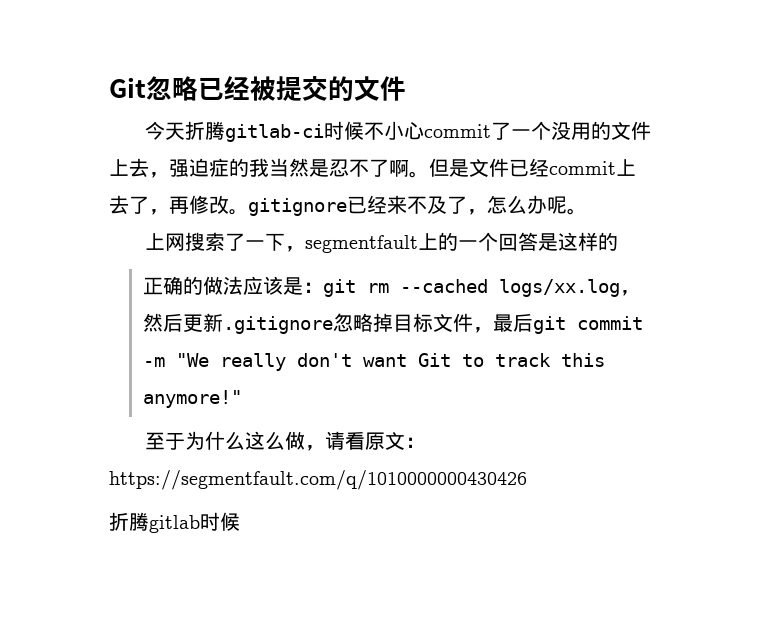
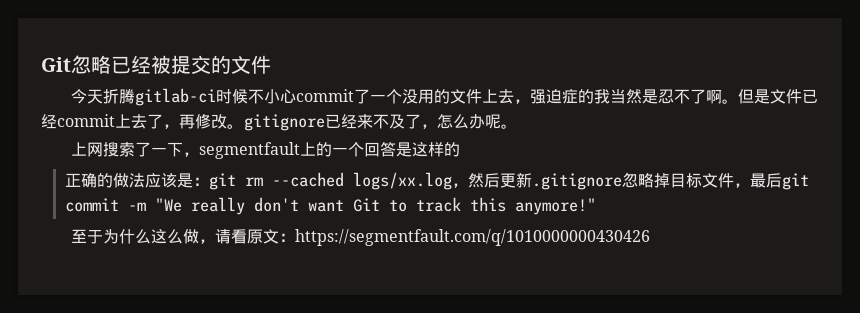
[109,512,240,533] // 折腾gitlab时候 -> (650, 237) none

